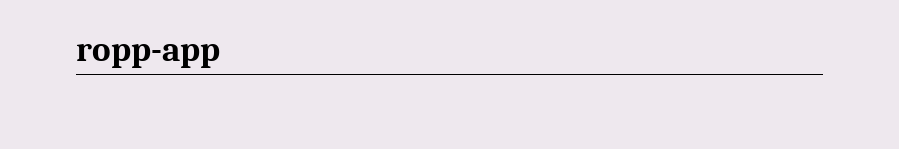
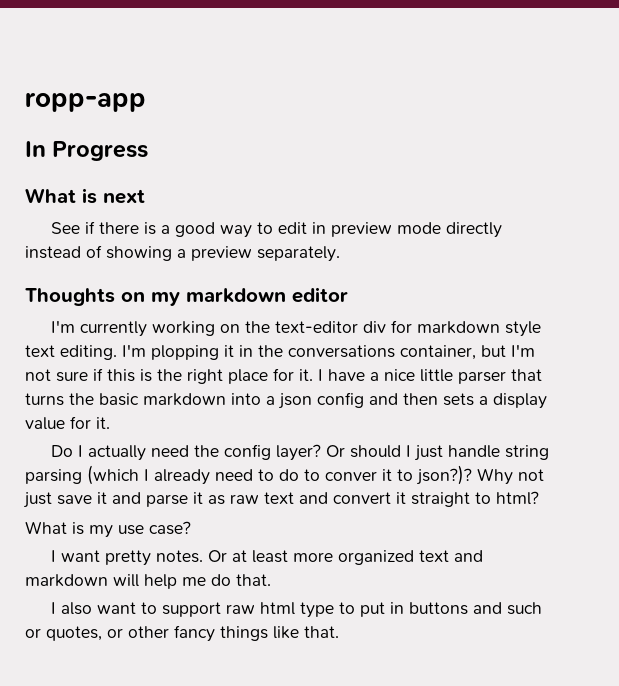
(220, 55) none -> [25,141,149,161] [25,188,145,204] [51,221,503,238] [25,245,340,262] [25,287,348,306] [51,320,542,337] [25,344,535,360] [25,368,542,384] [25,392,547,409] [25,416,110,430] [51,444,550,461] [25,465,544,485] [23,491,539,508] [25,521,191,538] [51,550,484,566] [25,574,271,589] [51,602,543,618] [25,625,339,642] // In Progress // What is next // See if there is a good way to edit in preview mode directly instead of showing a preview separately. // Thoughts on my markdown editor // I'm currently working on the text-editor div for markdown style text editing. I'm plopping it in the conversations container, but I'm not sure if this is the right place for it. I have a nice little parser that turns the basic markdown into a json config and then sets a display value for it. // Do I actually need the config layer? Or should I just handle string parsing (which I already need to do to conver it to json?)? Why not just save it and parse it as raw text and convert it straight to html? // What is my use case? // I want pretty notes. Or at least more organized text and markdown will help me do that. // I also want to support raw html type to put in buttons and such or quotes, or other fancy things like that.

